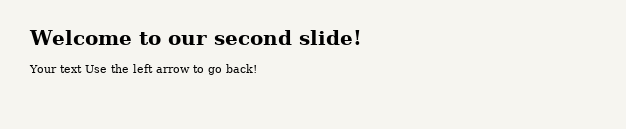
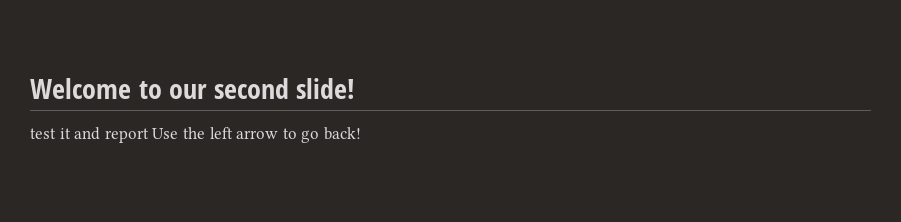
[29,65,82,73] Your text -> [30,127,149,143] test it and report

